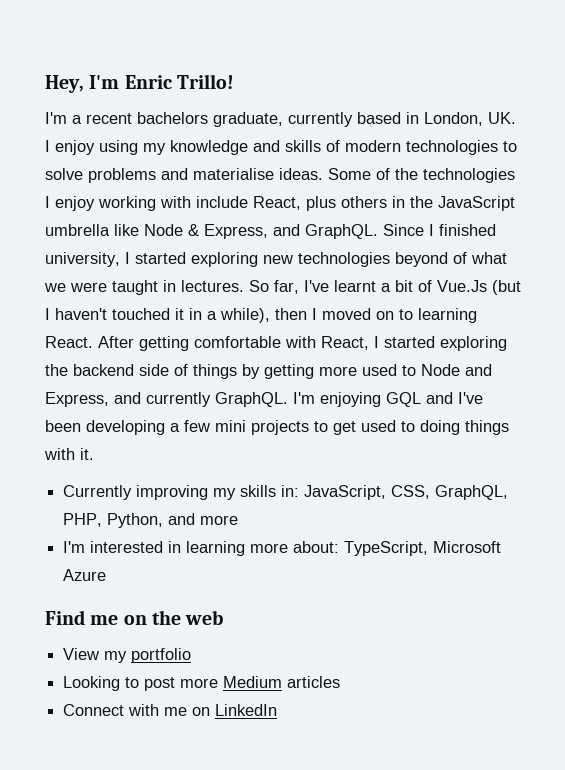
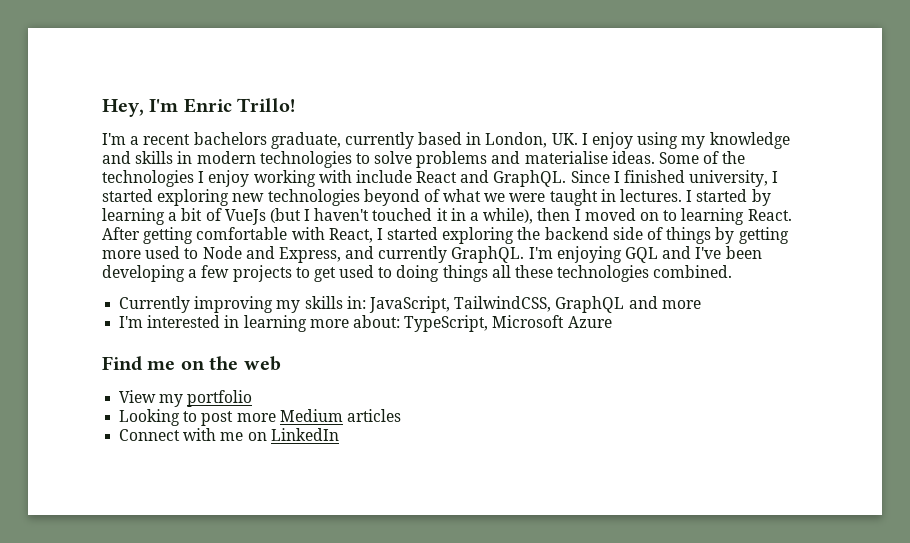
[326,140,340,152] of -> [177,151,193,164] in
[253,196,515,211] [45,224,268,239] React, plus others in the JavaScript umbrella like Node & Express, -> [416,171,458,183] React
[249,280,376,294] So far, I've learnt -> [686,189,771,206] [102,208,165,225] I started by learning
[437,280,487,292] Vue.Js -> [224,209,266,225] VueJs
[215,420,246,432] mini -> (230, 271) none
[44,448,94,460] with it. -> [491,265,733,282] all these technologies combined.
[391,485,509,500] [63,513,164,528] CSS, GraphQL, PHP, Python, -> [454,296,625,313] TailwindCSS, GraphQL

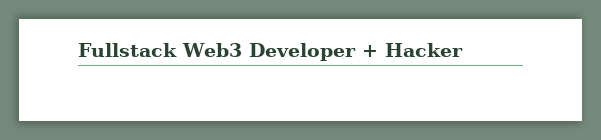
[102,98,296,117] [102,132,790,149] [102,151,746,168] [102,170,779,187] [102,189,771,206] [102,208,792,225] [102,227,789,244] [102,246,762,263] [102,265,733,282] [119,296,701,313] [119,315,612,332] [102,356,281,371] [119,390,253,407] [119,409,401,426] [119,428,339,441] Hey, I'm Enric Trillo! // I'm a recent bachelors graduate, currently based in London, UK. I enjoy using my knowledge and skills in modern technologies to solve problems and materialise ideas. Some of the technologies I enjoy working with include React and GraphQL. Since I finished university, I started exploring new technologies beyond of what we were taught in lectures. I started by learning a bit of VueJs (but I haven't touched it in a while), then I moved on to learning React. After getting comfortable with React, I started exploring the backend side of things by getting more used to Node and Express, and currently GraphQL. I'm enjoying GQL and I've been developing a few projects to get used to doing things all these technologies combined. // Currently improving my skills in: JavaScript, TailwindCSS, GraphQL and more // I'm interested in learning more about: TypeScript, Microsoft Azure // Find me on the web // View my portfolio // Looking to post more Medium articles // Connect with me on LinkedIn -> [78,43,463,61] Fullstack Web3 Developer + Hacker

